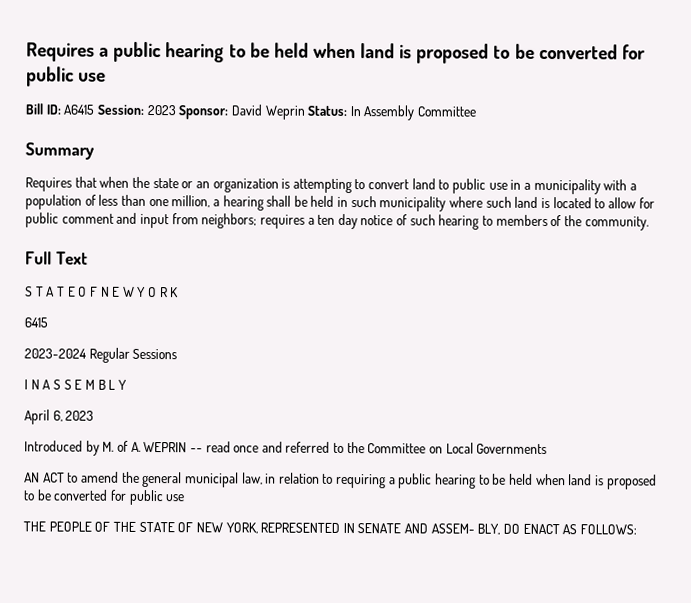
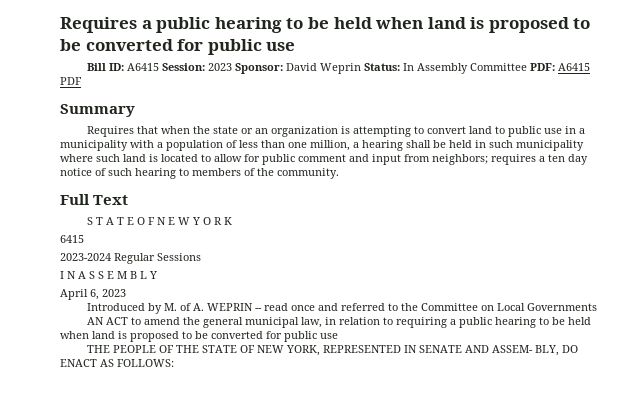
(477, 111) none -> [529,63,590,71] [60,77,82,85] PDF: A6415 PDF

